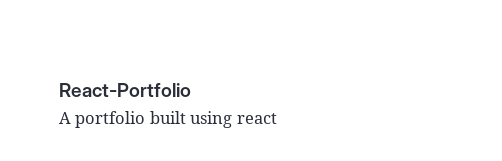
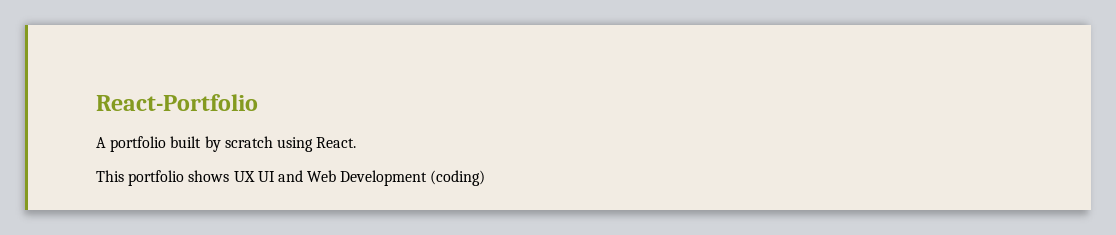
[190,111,277,128] using react -> [204,136,357,152] [96,170,486,186] by scratch using React. // This portfolio shows UX UI and Web Development (coding)

